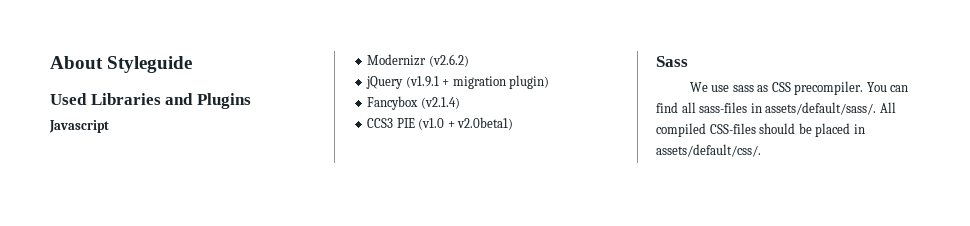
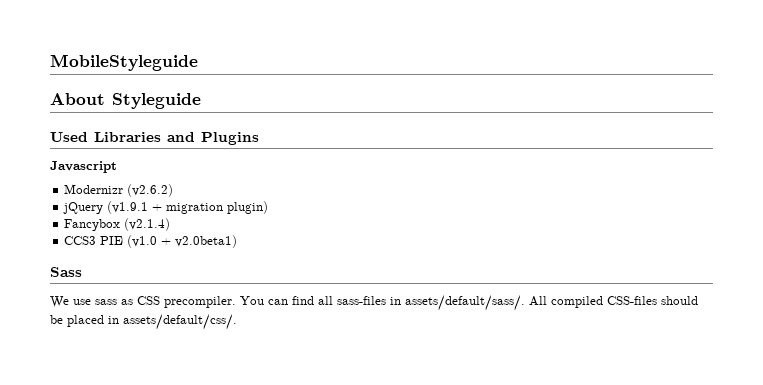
(50, 62) none -> [50,54,198,71] MobileStyleguide //

